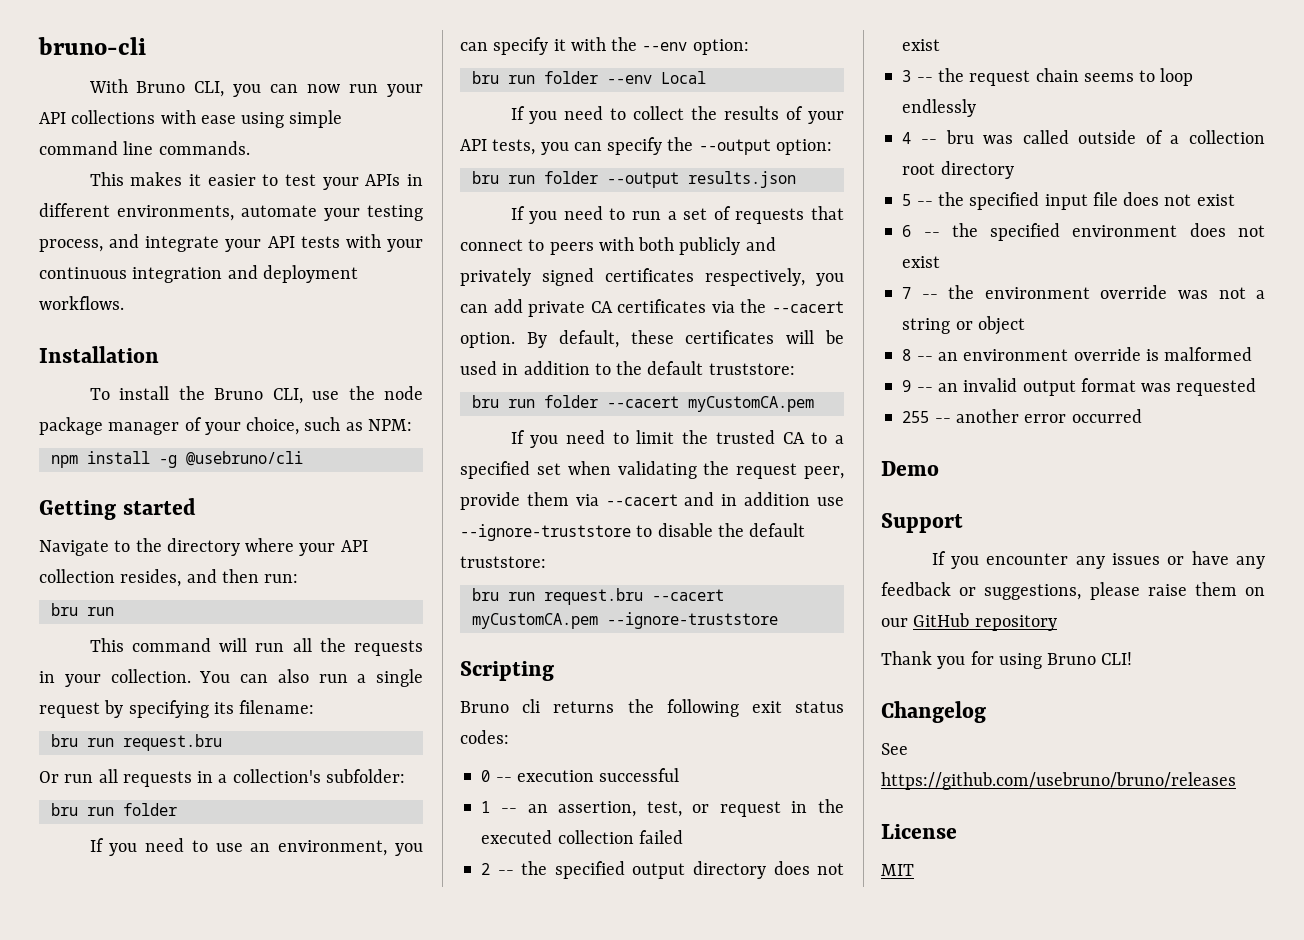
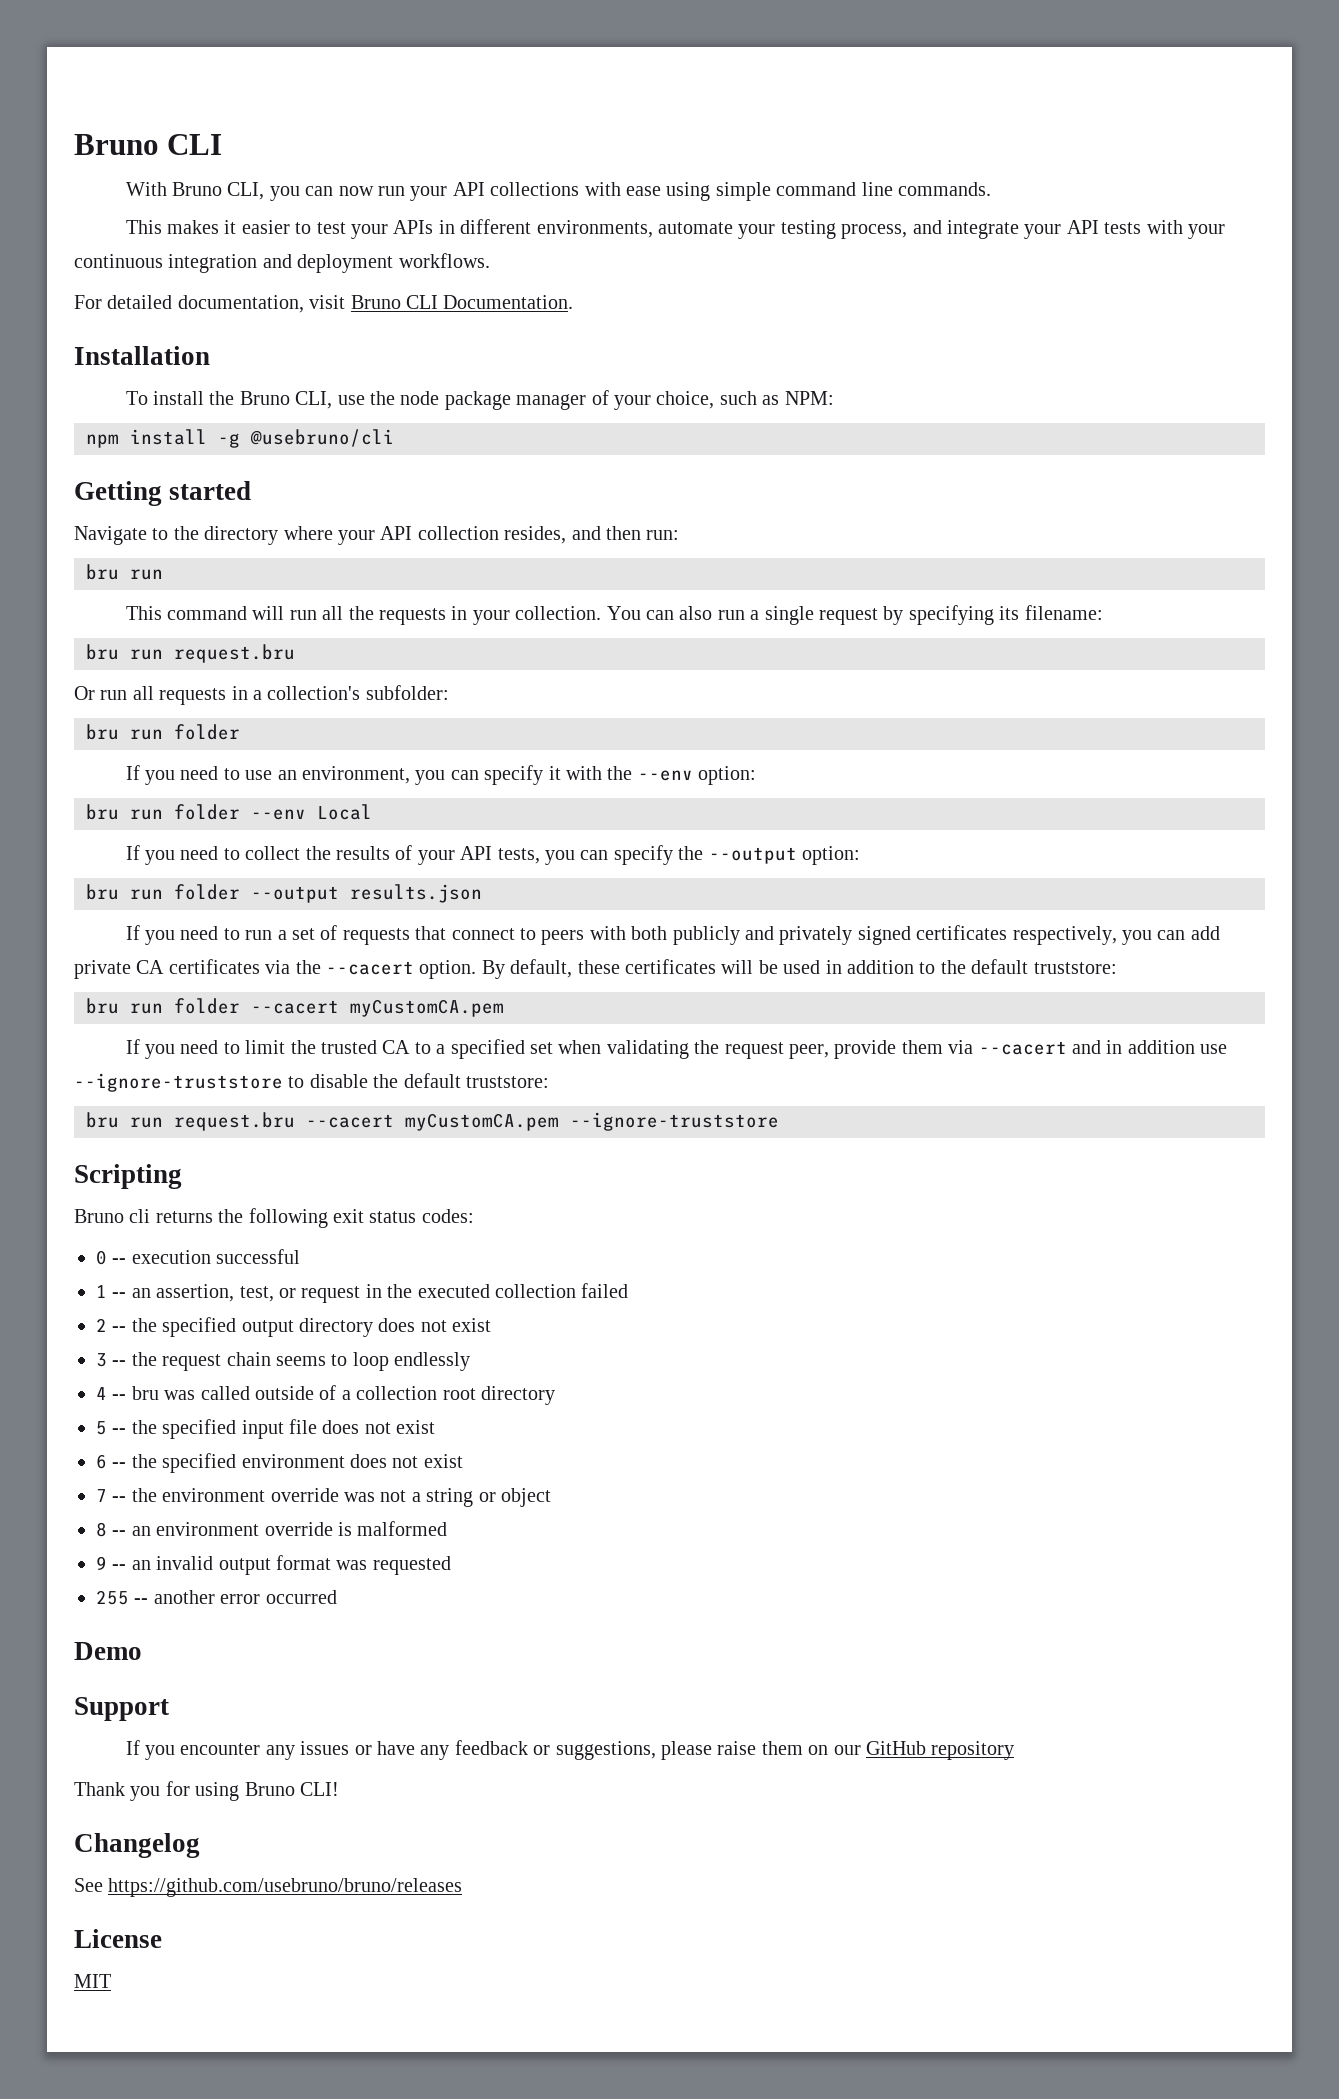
[38,37,146,55] bruno-cli -> [74,134,223,155] Bruno CLI
(124, 303) none -> [74,295,574,313] // For detailed documentation, visit Bruno CLI Documentation.

